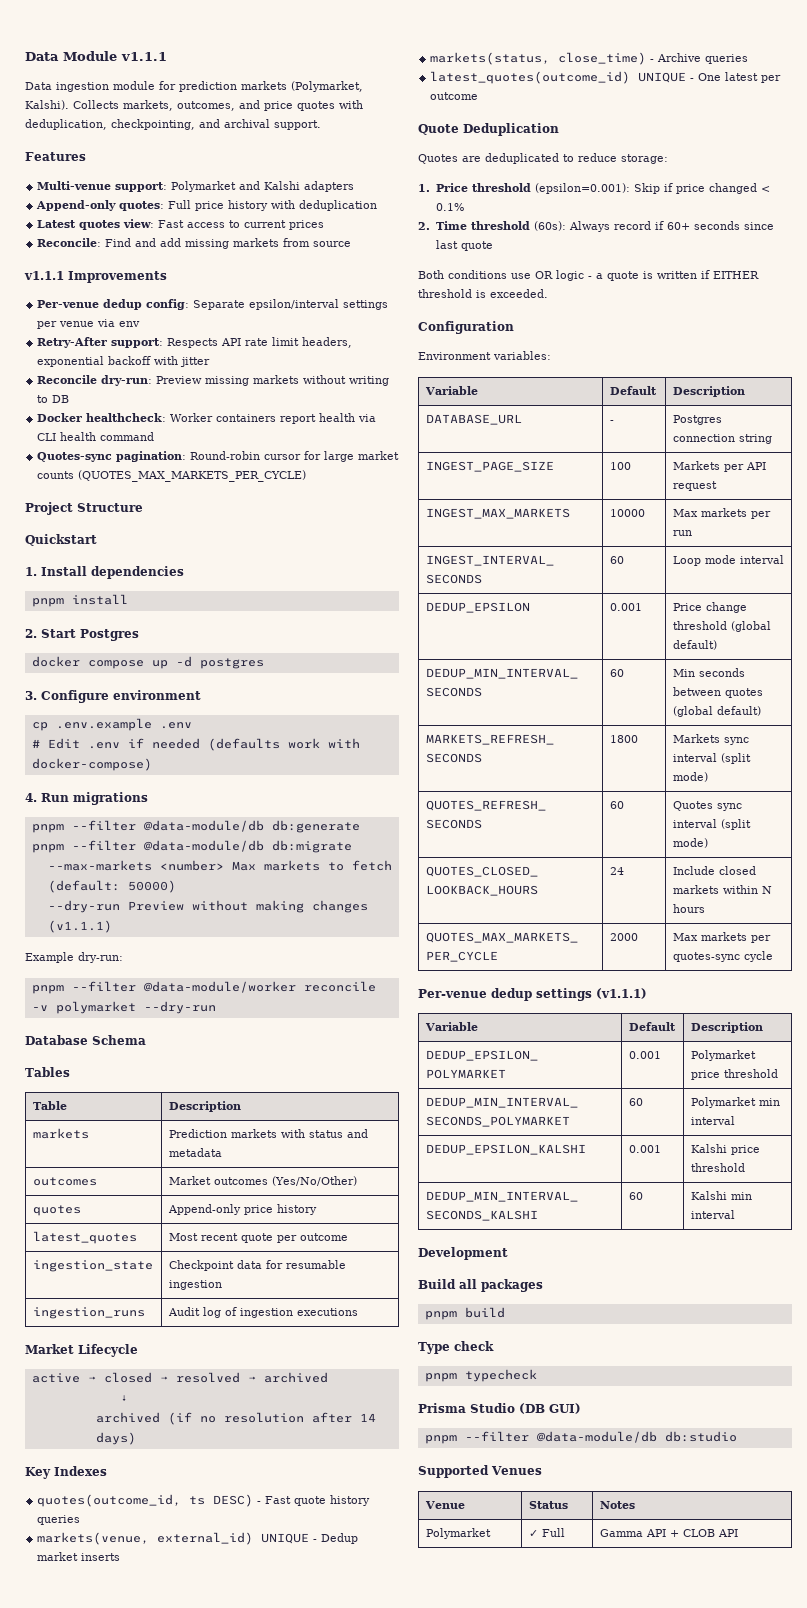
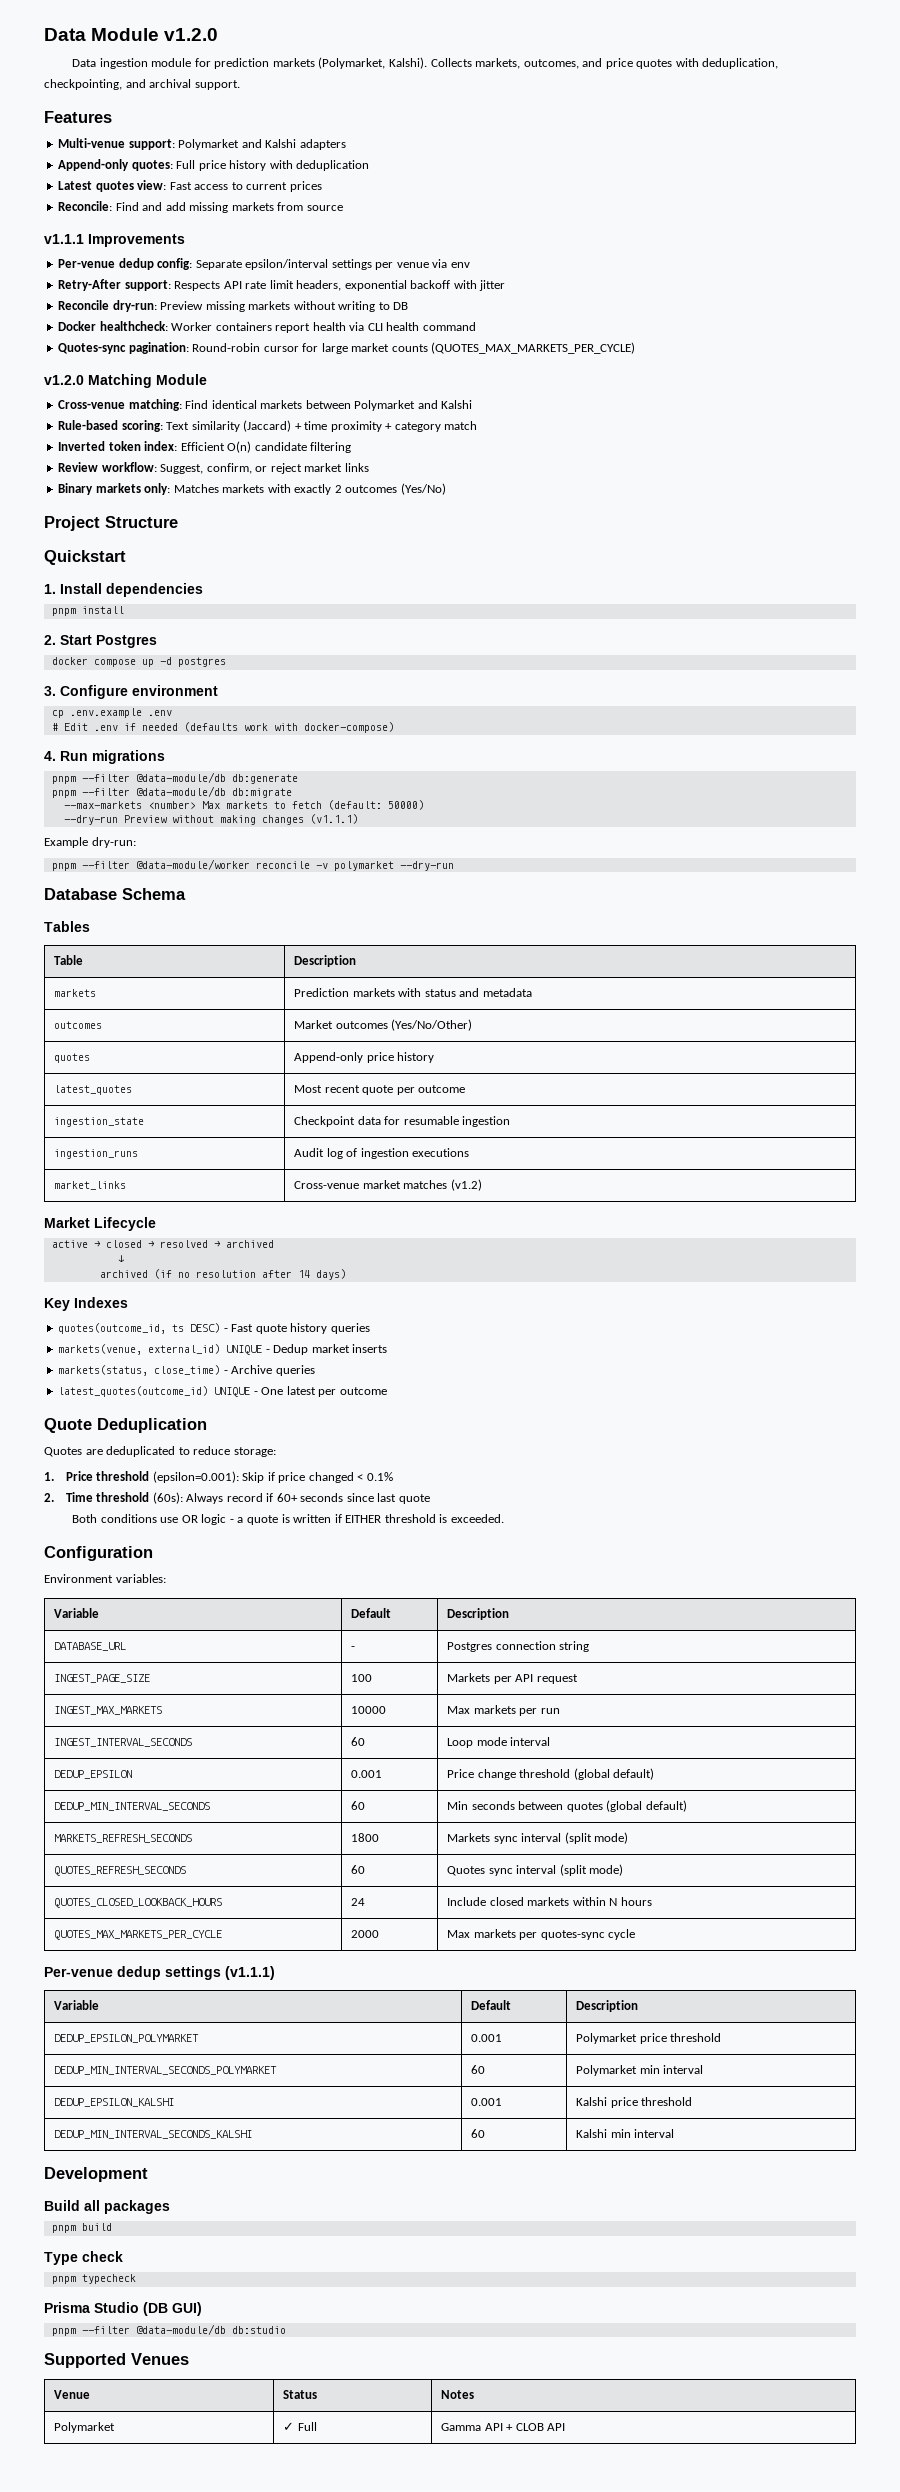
[121,52,167,61] v1.1.1 -> [164,28,219,41] v1.2.0
(307, 476) none -> [44,374,207,388] [58,399,473,411] [58,420,478,432] [58,441,352,453] [58,462,369,474] [58,483,446,495] // v1.2.0 Matching Module // Cross-venue matching: Find identical markets between Polymarket and Kalshi // Rule-based scoring: Text similarity (Jaccard) + time proximity + category match // Inverted token index: Efficient O(n) candidate filtering // Review workflow: Suggest, confirm, or reject market links // Binary markets only: Matches markets with exactly 2 outcomes (Yes/No)
(358, 1312) none -> [54,1181,127,1190] [294,1179,482,1191] // market_links | Cross-venue market matches (v1.2)

